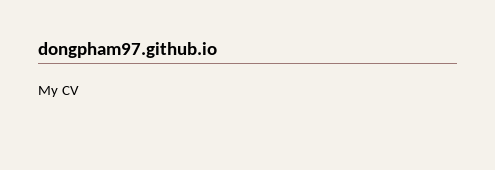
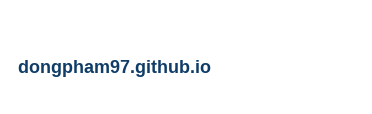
[38,86,79,97] // My CV -> (211, 68) none

